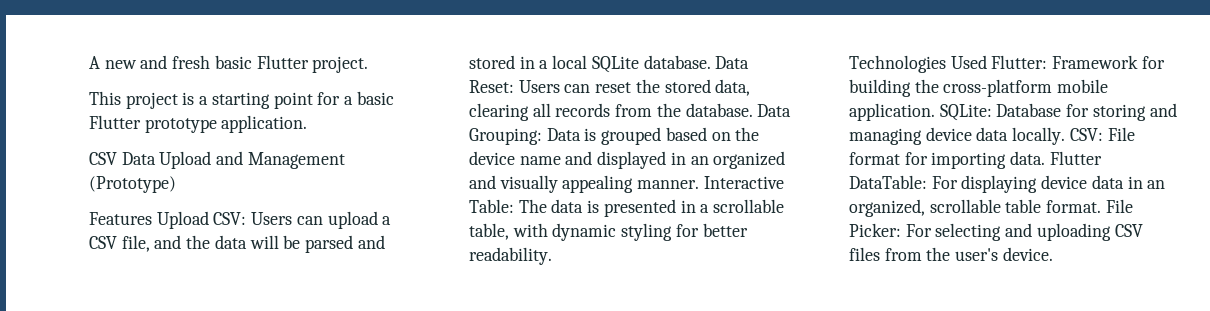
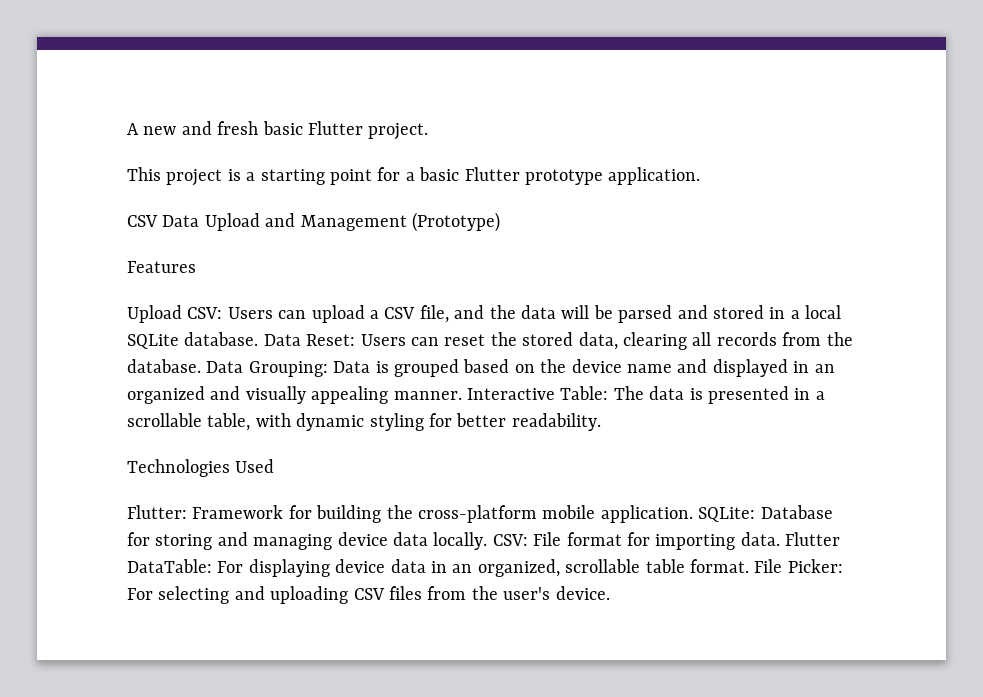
(152, 218) none -> (196, 267) //
(987, 62) none -> (275, 466) //

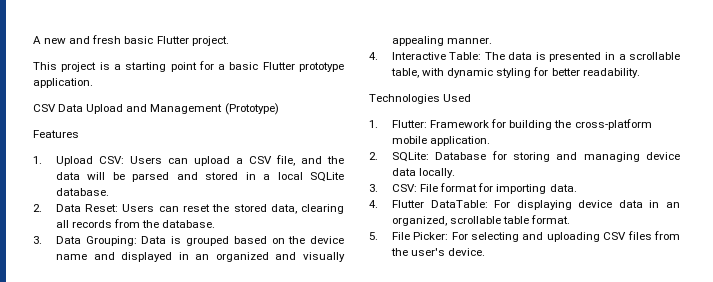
(196, 267) none -> [33,156,42,164] 1.
(259, 339) none -> [33,204,42,212] // 2.
(201, 366) none -> [33,236,42,244] // 3.
(462, 395) none -> [369,52,378,60] // 4.
(275, 466) none -> [369,120,378,128] 1.
(693, 514) none -> [369,152,378,160] // 2.
(488, 541) none -> [369,184,378,192] // 3.
(780, 539) none -> [369,200,378,208] // 4.
(749, 566) none -> [369,232,378,240] // 5.

